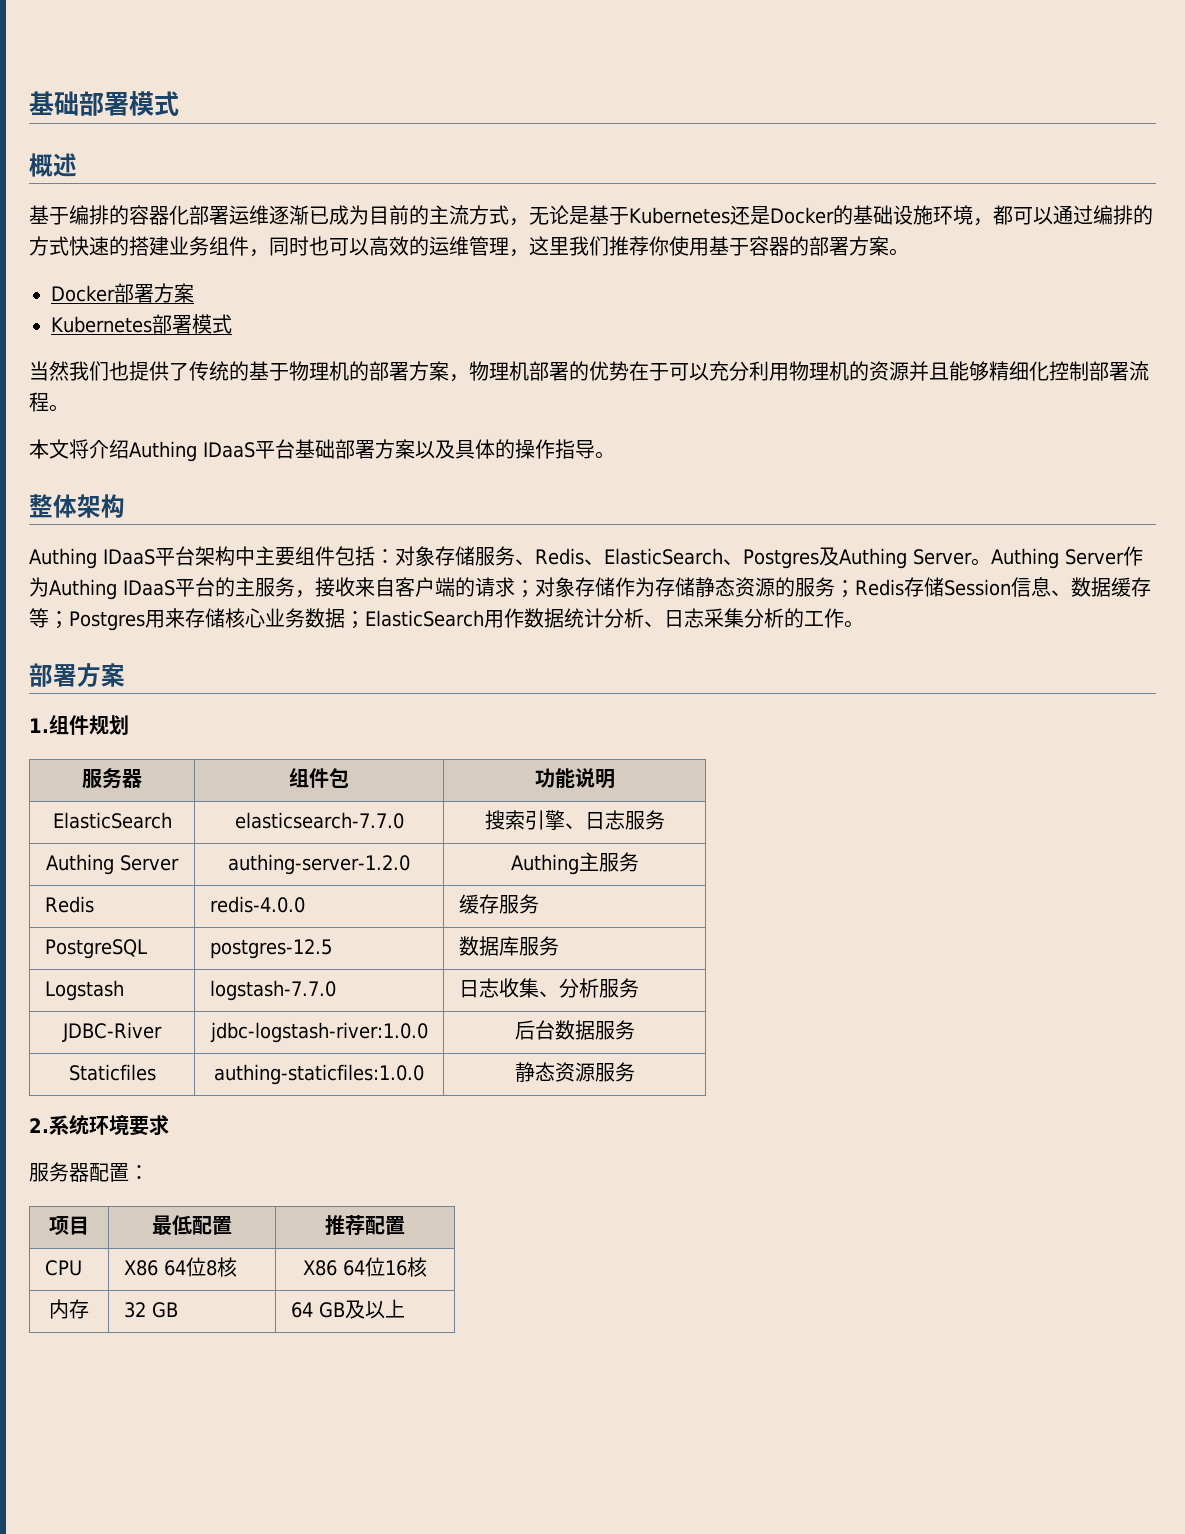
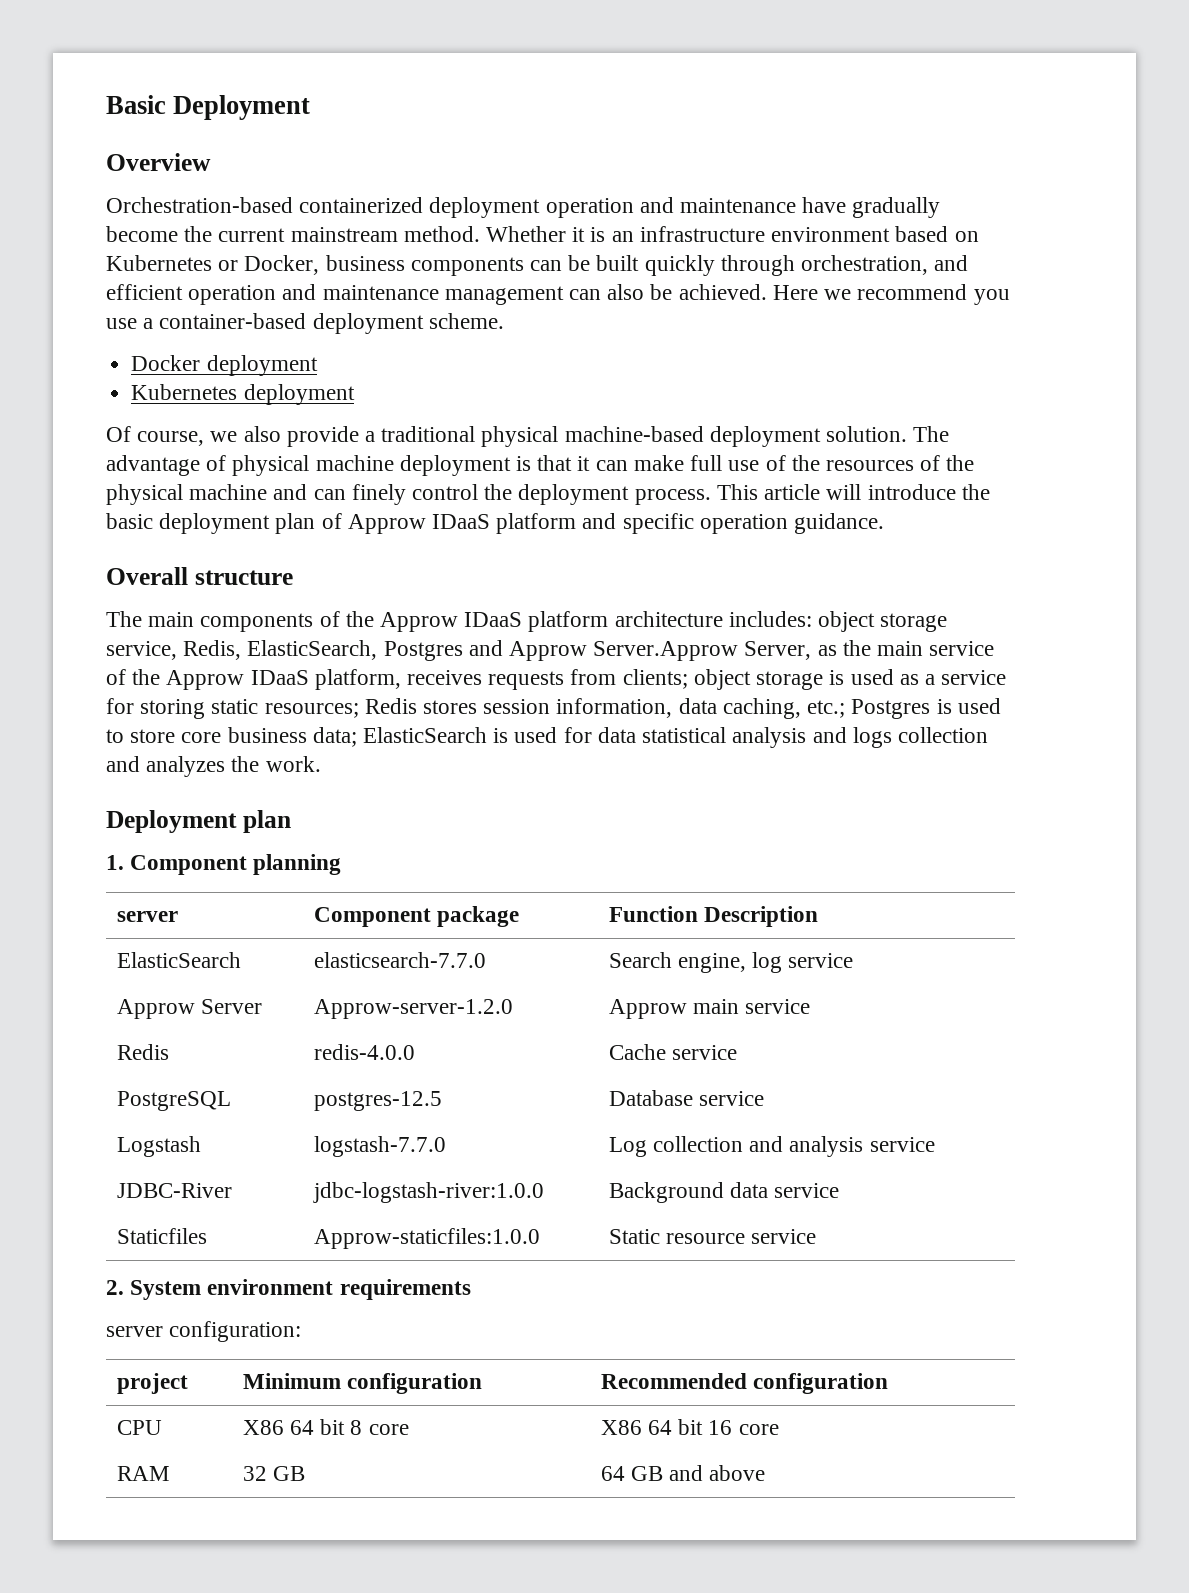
[29,91,179,116] [29,153,77,177] [29,205,1153,226] [29,236,909,257] [51,283,194,303] [51,314,232,334] [29,361,1149,382] [29,392,69,412] [29,439,615,462] [29,494,125,518] [29,546,1143,569] [29,577,1151,600] [29,608,864,631] [29,663,125,687] [29,715,129,735] [82,768,142,789] [289,768,349,788] [534,768,615,789] [52,812,172,829] [234,812,404,829] [484,810,665,830] [45,854,179,875] [228,854,411,875] [510,852,639,875] 基础部署模式 // 概述 // 基于编排的容器化部署运维逐渐已成为目前的主流方式，无论是基于Kubernetes还是Docker的基础设施环境，都可以通过编排的方式快速的搭建业务组件，同时也可以高效的运维管理，这里我们推荐你使用基于容器的部署方案。 // Docker部署方案 // Kubernetes部署模式 // 当然我们也提供了传统的基于物理机的部署方案，物理机部署的优势在于可以充分利用物理机的资源并且能够精细化控制部署流程。 // 本文将介绍Authing IDaaS平台基础部署方案以及具体的操作指导。 // 整体架构 // Authing IDaaS平台架构中主要组件包括：对象存储服务、Redis、ElasticSearch、Postgres及Authing Server。Authing Server作为Authing IDaaS平台的主服务，接收来自客户端的请求；对象存储作为存储静态资源的服务；Redis存储Session信息、数据缓存等；Postgres用来存储核心业务数据；ElasticSearch用作数据统计分析、日志采集分析的工作。 // 部署方案 // 1.组件规划 // 服务器 | 组件包 | 功能说明 // ElasticSearch | elasticsearch-7.7.0 | 搜索引擎、日志服务 // Authing Server | authing-server-1.2.0 | Authing主服务 -> [106,95,311,120] [106,153,211,171] [106,197,941,218] [106,226,979,242] [106,255,969,276] [106,284,1010,305] [106,313,504,334] [131,355,318,376] [131,384,355,405] [106,426,950,447] [106,455,975,476] [106,484,990,505] [106,513,885,534] [106,567,293,585] [106,611,948,632] [106,640,995,661] [106,669,1007,690] [106,698,1001,719] [106,727,988,748] [106,756,321,777] [106,810,291,833] [106,854,342,875] [116,911,178,922] [313,906,519,927] [608,906,818,927] [116,952,241,968] [313,952,486,968] [608,952,854,973] [116,999,262,1019] [313,999,513,1019] [608,999,811,1019] Basic Deployment // Overview // Orchestration-based containerized deployment operation and maintenance have gradually become the current mainstream method. Whether it is an infrastructure environment based on Kubernetes or Docker, business components can be built quickly through orchestration, and efficient operation and maintenance management can also be achieved. Here we recommend you use a container-based deployment scheme. // Docker deployment // Kubernetes deployment // Of course, we also provide a traditional physical machine-based deployment solution. The advantage of physical machine deployment is that it can make full use of the resources of the physical machine and can finely control the deployment process. This article will introduce the basic deployment plan of Approw IDaaS platform and specific operation guidance. // Overall structure // The main components of the Approw IDaaS platform architecture includes: object storage service, Redis, ElasticSearch, Postgres and Approw Server.Approw Server, as the main service of the Approw IDaaS platform, receives requests from clients; object storage is used as a service for storing static resources; Redis stores session information, data caching, etc.; Postgres is used to store core business data; ElasticSearch is used for data statistical analysis and logs collection and analyzes the work. // Deployment plan // 1. Component planning // server | Component package | Function Description // ElasticSearch | elasticsearch-7.7.0 | Search engine, log service // Approw Server | Approw-server-1.2.0 | Approw main service
[458,894,539,914] 缓存服务 -> [608,1044,737,1060] Cache service
[458,936,559,956] 数据库服务 -> [608,1090,764,1106] Database service
[458,978,639,998] [61,1022,162,1042] [209,1022,428,1043] [514,1020,635,1040] [68,1064,156,1081] [214,1064,424,1085] [514,1062,635,1082] [29,1114,169,1136] [29,1162,149,1182] [49,1216,89,1235] [152,1215,232,1235] [325,1215,405,1236] 日志收集、分析服务 // JDBC-River | jdbc-logstash-river:1.0.0 | 后台数据服务 // Staticfiles | authing-staticfiles:1.0.0 | 静态资源服务 // 2.系统环境要求 // 服务器配置： // 项目 | 最低配置 | 推荐配置 -> [608,1136,935,1157] [116,1183,232,1198] [312,1182,544,1203] [608,1182,840,1203] [116,1228,207,1244] [313,1228,540,1249] [608,1229,817,1244] [106,1279,471,1300] [106,1321,302,1342] [116,1373,188,1394] [242,1373,482,1394] [600,1373,888,1394] Log collection and analysis service // JDBC-River | jdbc-logstash-river:1.0.0 | Background data service // Staticfiles | Approw-staticfiles:1.0.0 | Static resource service // 2. System environment requirements // server configuration: // project | Minimum configuration | Recommended configuration
[185,1257,237,1277] [303,1257,427,1277] [49,1299,89,1319] 位8核 | X86 64位16核 // 内存 -> [320,1419,409,1435] [600,1419,779,1435] [116,1466,169,1481] bit 8 core | X86 64 bit 16 core // RAM
[344,1299,405,1319] 及以上 -> [669,1465,766,1481] and above

